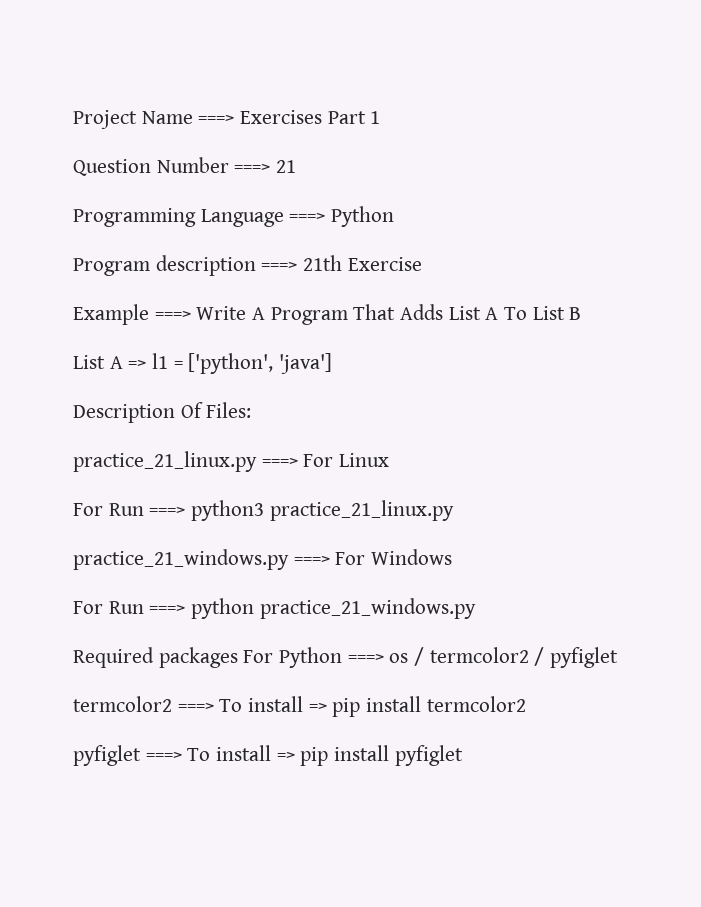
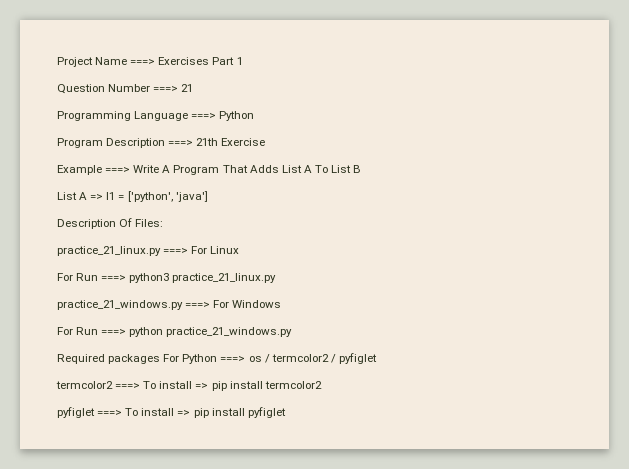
[155,255,256,276] description -> [106,138,166,148] Description

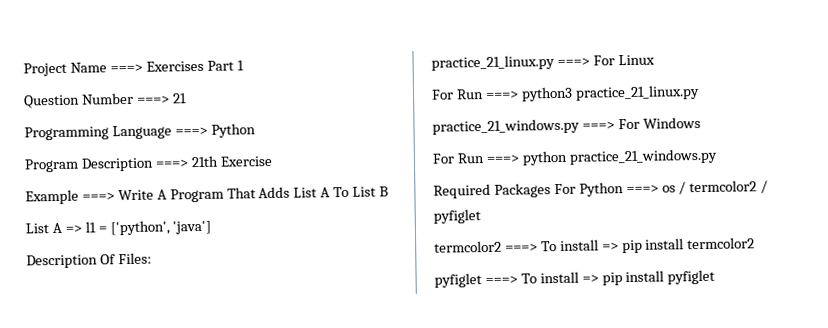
[108,354,161,364] packages -> [493,183,551,198] Packages

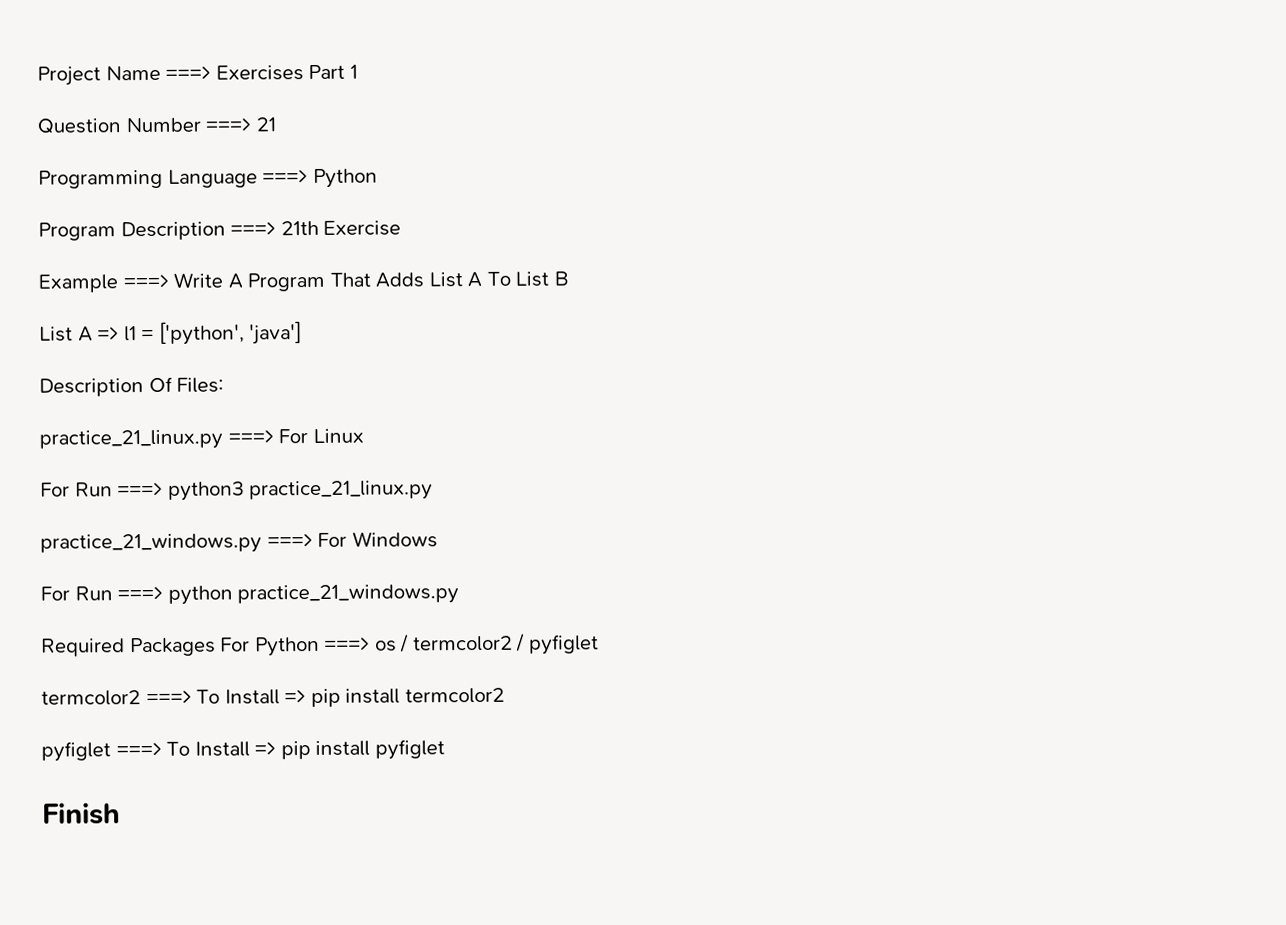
[559,239,599,251] install -> [224,689,280,705] Install
[539,271,579,284] install -> [194,741,250,757] Install
(716, 277) none -> [42,802,120,825] // Finish

